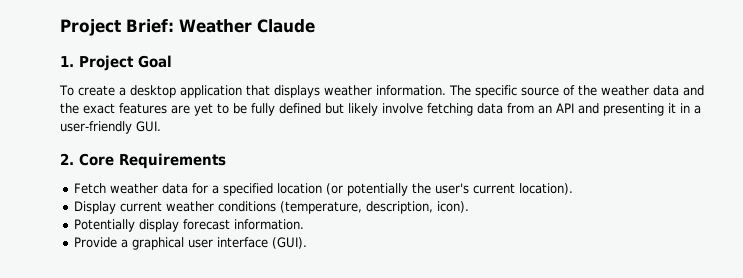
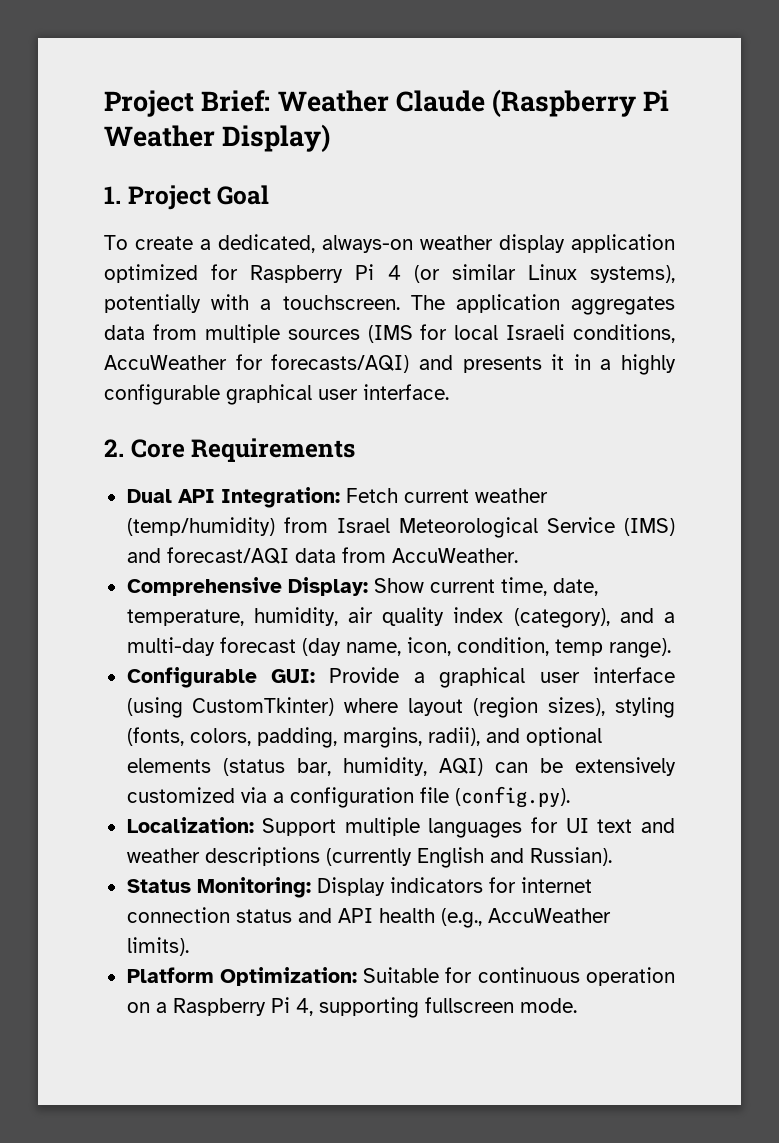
(315, 26) none -> [492,89,670,117] [104,124,331,152] (Raspberry Pi Weather Display)
[129,85,704,98] [60,103,701,116] [60,121,161,134] [60,153,226,169] [74,183,574,196] [74,201,470,214] [74,219,305,232] desktop application that displays weather information. The specific source of the weather data and the exact features are yet to be fully defined but likely involve fetching data from an API and presenting it in a user-friendly GUI. // 2. Core Requirements // Fetch weather data for a specified location (or potentially the user's current location). // Display current weather conditions (temperature, description, icon). // Potentially display forecast information. // -> [218,234,675,253] [104,264,675,283] [104,294,675,315] [104,324,675,343] [104,354,676,375] [104,384,449,405] [104,438,356,462] [126,487,548,508] [126,517,676,538] [126,547,518,564] [126,577,598,596] [126,607,676,628] [126,637,671,658] [126,667,315,688] dedicated, always-on weather display application optimized for Raspberry Pi 4 (or similar Linux systems), potentially with a touchscreen. The application aggregates data from multiple sources (IMS for local Israeli conditions, AccuWeather for forecasts/AQI) and presents it in a highly configurable graphical user interface. // 2. Core Requirements // Dual API Integration: Fetch current weather (temp/humidity) from Israel Meteorological Service (IMS) and forecast/AQI data from AccuWeather. // Comprehensive Display: Show current time, date, temperature, humidity, air quality index (category), and a multi-day forecast (day name, icon, condition, temp range). // Configurable GUI:
[272,237,308,249] (GUI). -> [126,697,676,718] [126,727,602,748] [126,757,677,776] [126,786,570,808] [126,817,676,838] [126,847,612,868] [126,877,592,898] [126,907,611,928] [126,937,189,956] [126,967,675,986] [126,997,577,1018] (using CustomTkinter) where layout (region sizes), styling (fonts, colors, padding, margins, radii), and optional elements (status bar, humidity, AQI) can be extensively customized via a configuration file (config.py). // Localization: Support multiple languages for UI text and weather descriptions (currently English and Russian). // Status Monitoring: Display indicators for internet connection status and API health (e.g., AccuWeather limits). // Platform Optimization: Suitable for continuous operation on a Raspberry Pi 4, supporting fullscreen mode.

